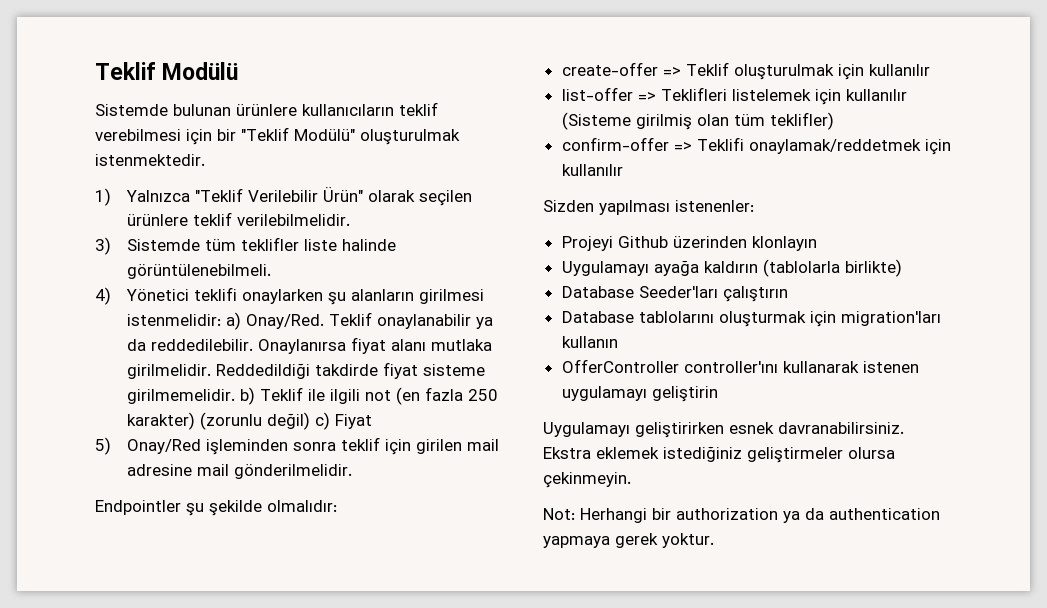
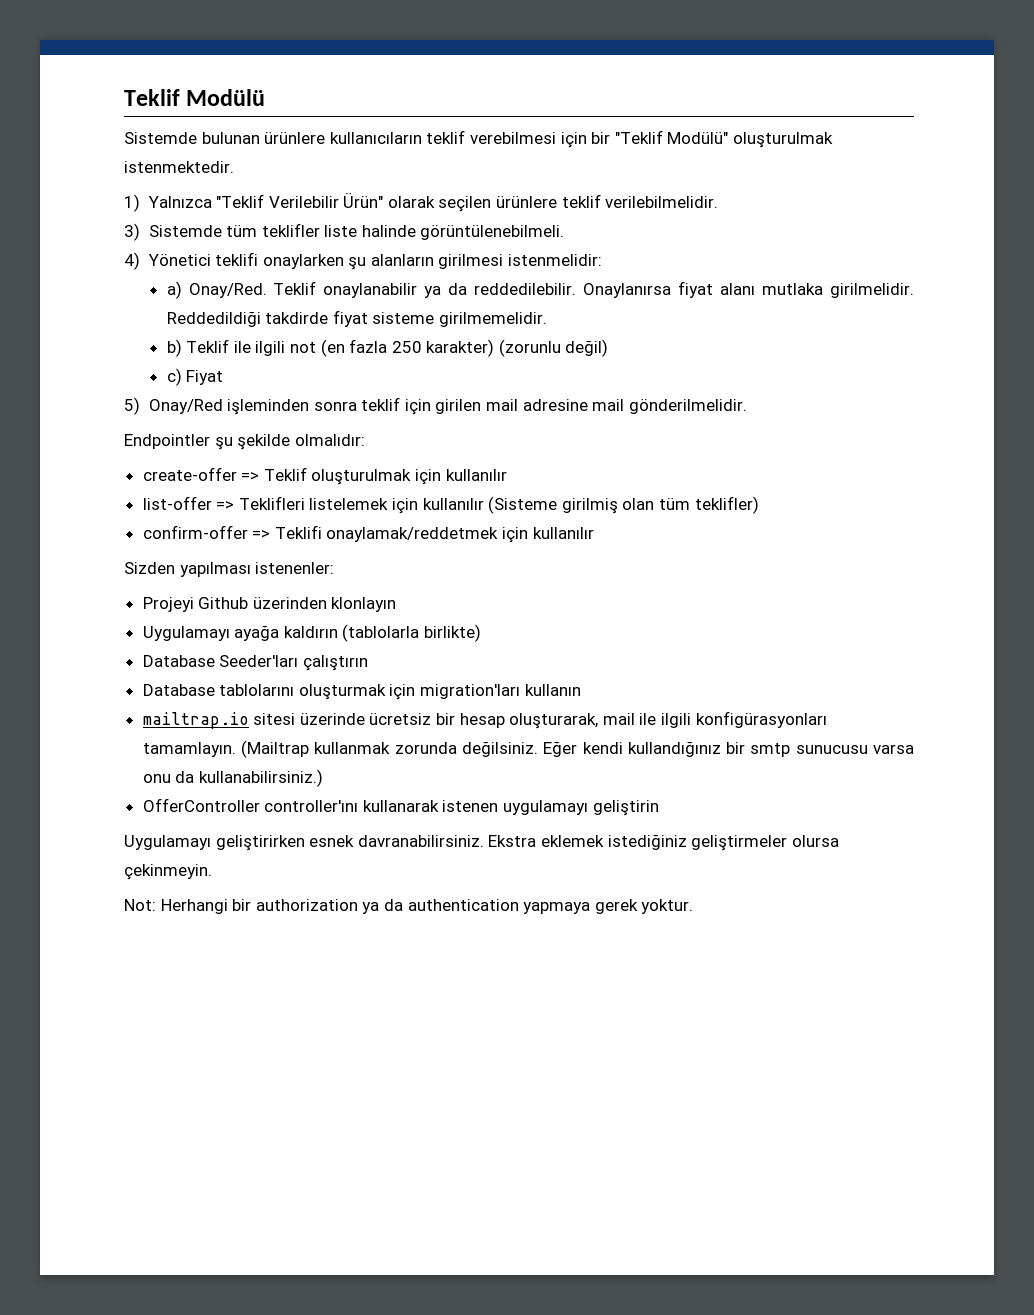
(222, 320) none -> (603, 260) //
(236, 396) none -> (547, 319) //
(311, 421) none -> (609, 348) //
(618, 342) none -> [142,711,827,729] [142,740,914,758] [142,769,323,787] // mailtrap.io sitesi üzerinde ücretsiz bir hesap oluşturarak, mail ile ilgili konfigürasyonları tamamlayın. (Mailtrap kullanmak zorunda değilsiniz. Eğer kendi kullandığınız bir smtp sunucusu varsa onu da kullanabilirsiniz.)

